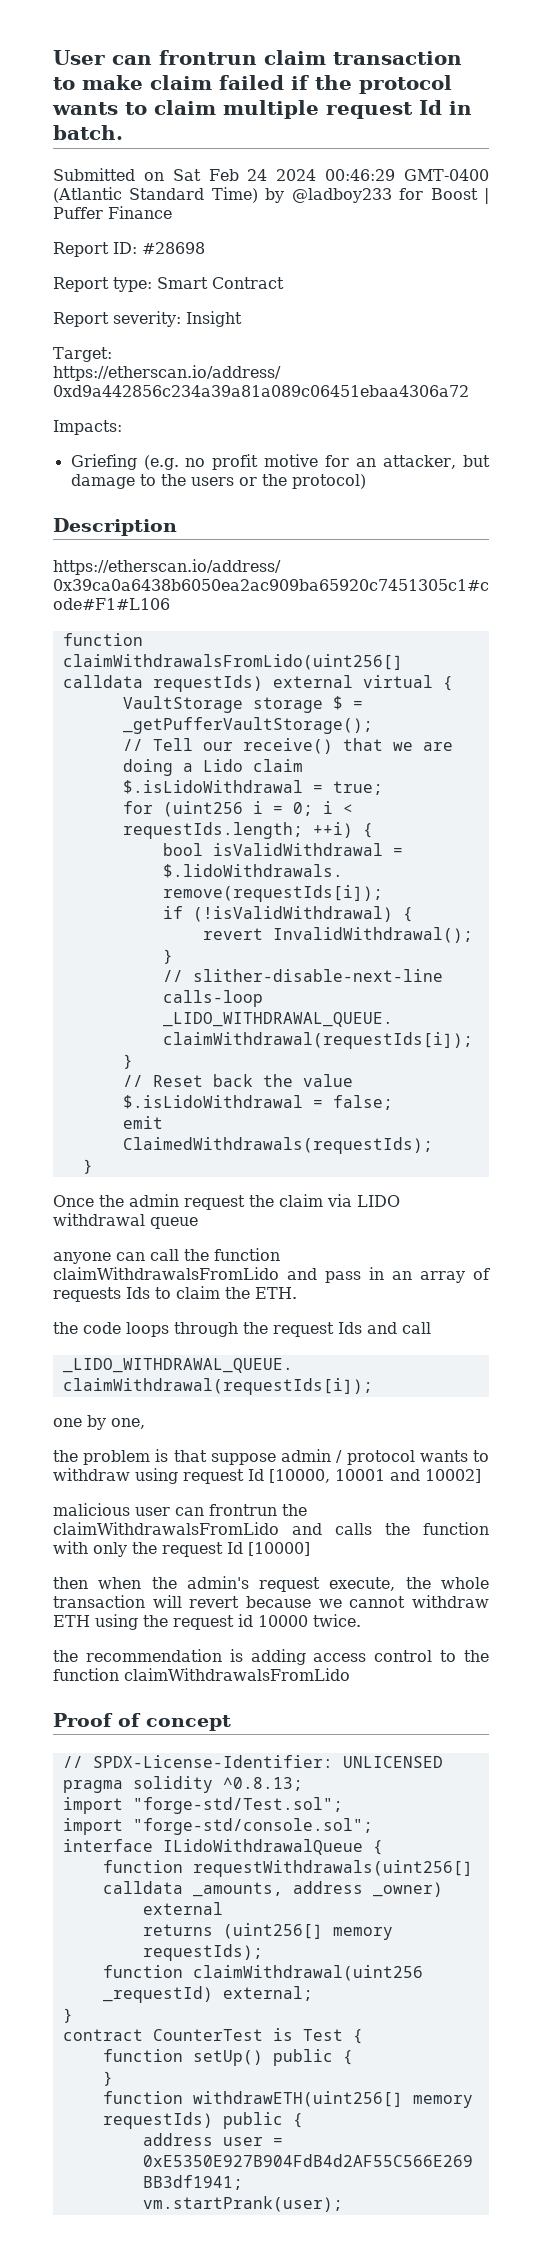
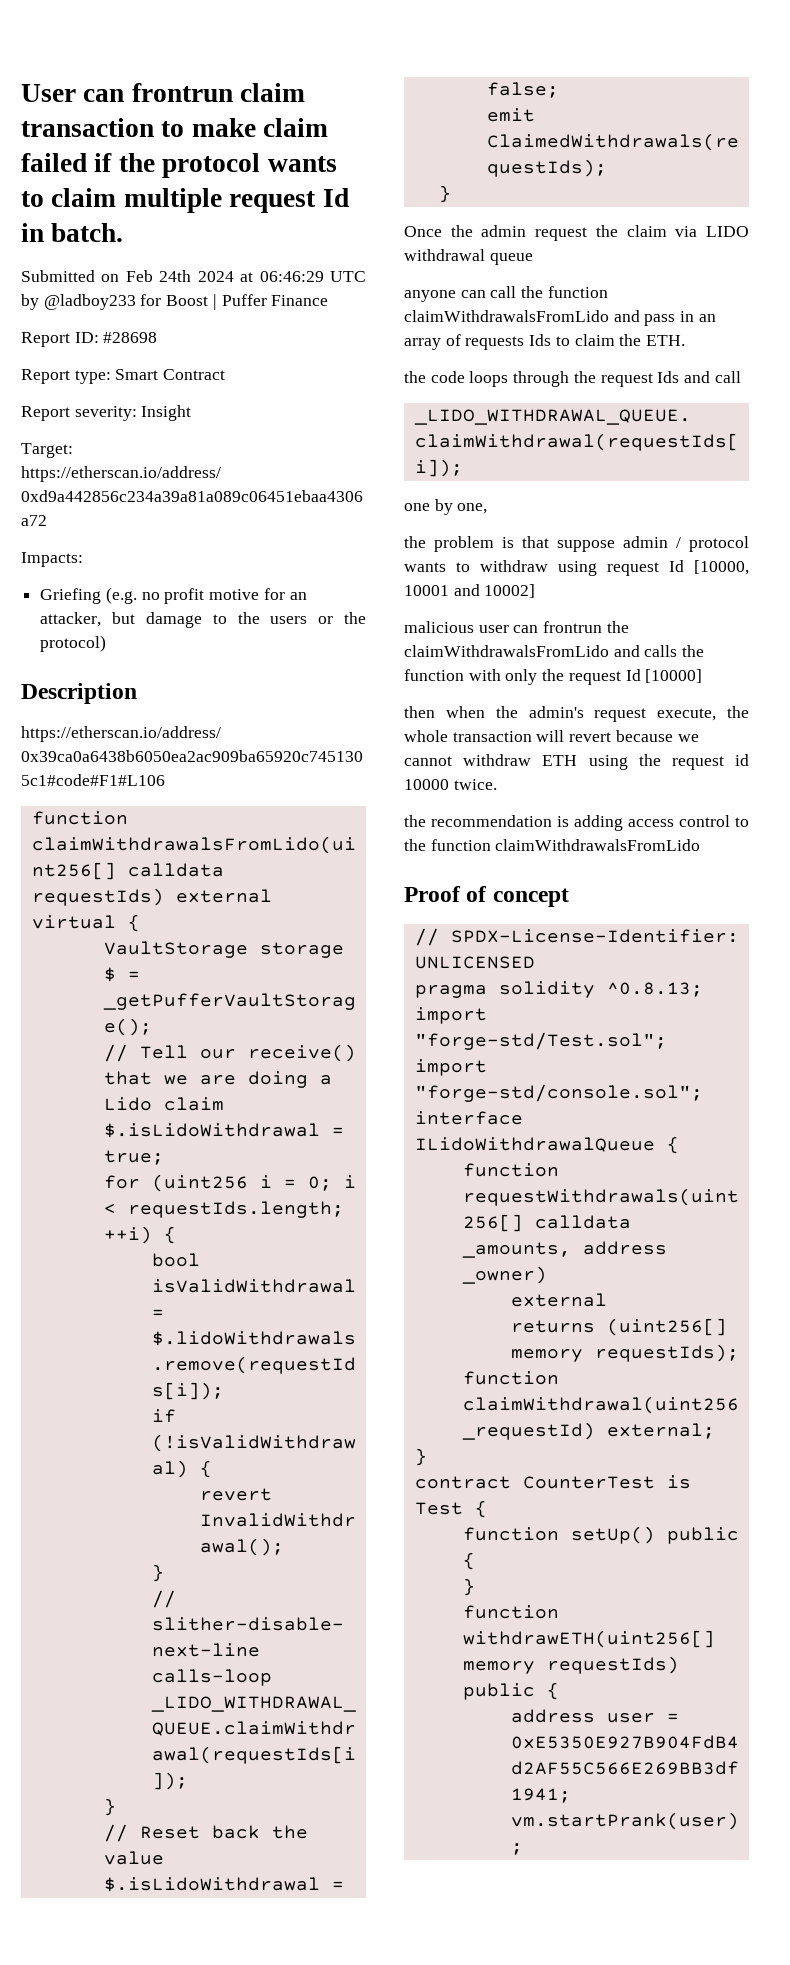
[172,169,490,181] [53,187,258,203] Sat Feb 24 2024 00:46:29 GMT-0400 (Atlantic Standard Time) -> [125,270,367,282] Feb 24th 2024 at 06:46:29 UTC

